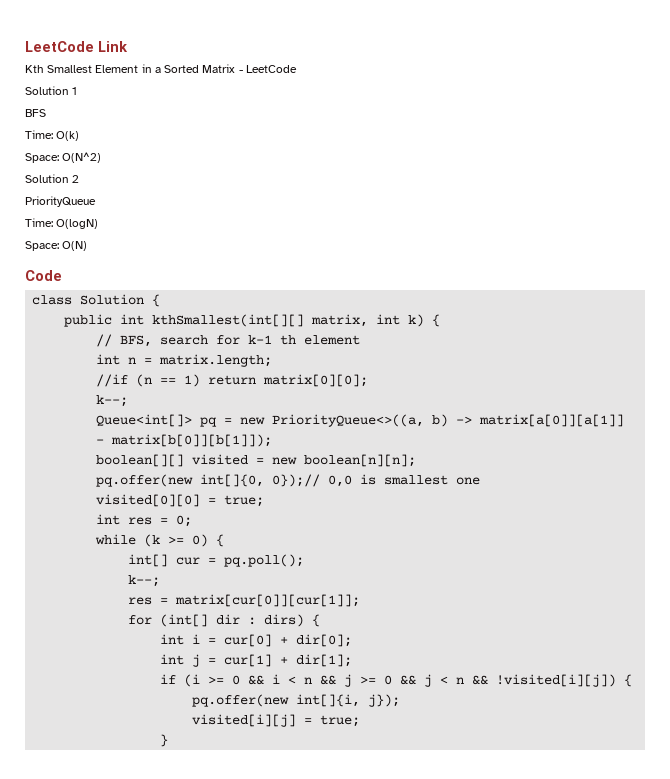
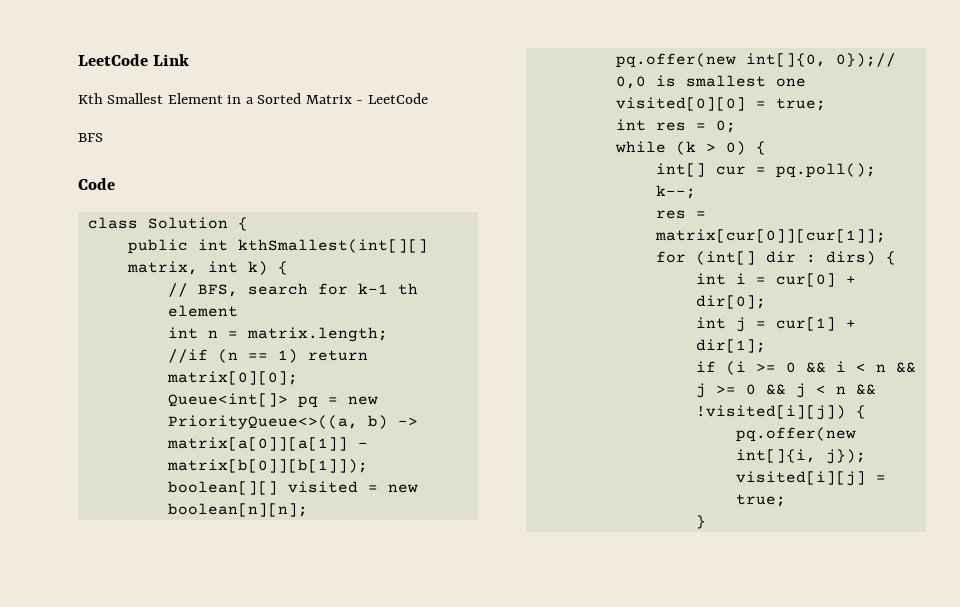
[25,86,78,95] // Solution 1 -> (428, 98) none
[25,130,80,141] [25,152,102,163] [25,174,80,183] [25,196,96,207] [25,218,99,229] [25,241,88,251] // Time: O(k) // Space: O(N^2) // Solution 2 // PriorityQueue // Time: O(logN) // Space: O(N) -> (103, 137) none
[96,395,129,407] // k--; -> (298, 378) none
[168,536,185,544] >= -> [705,143,716,152] >

